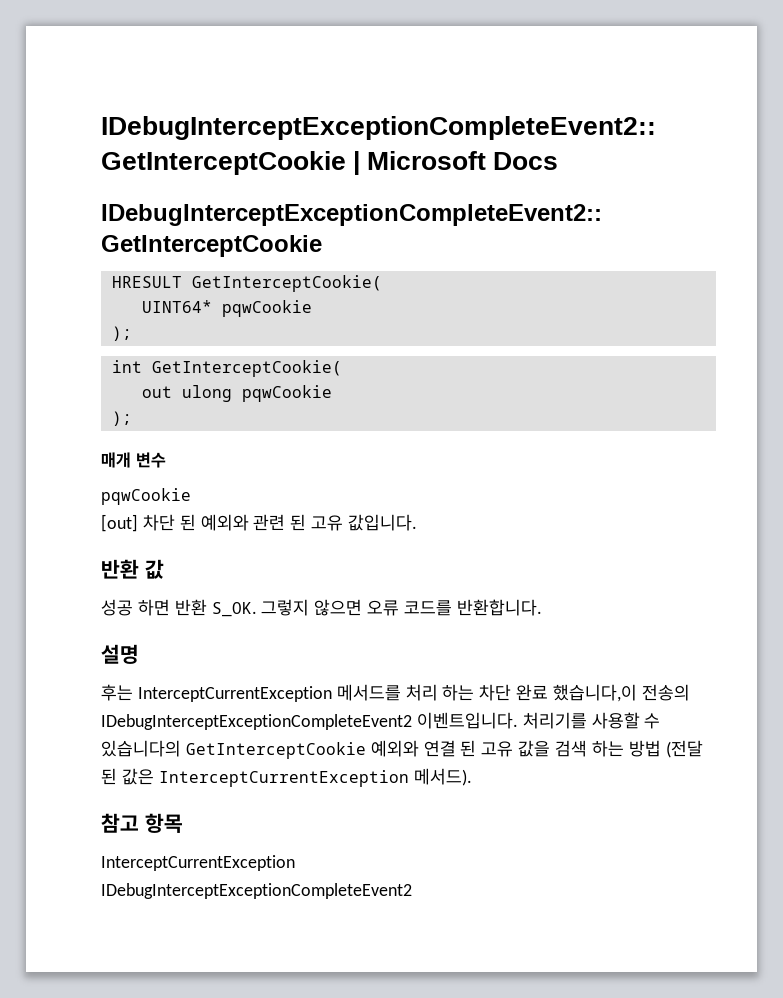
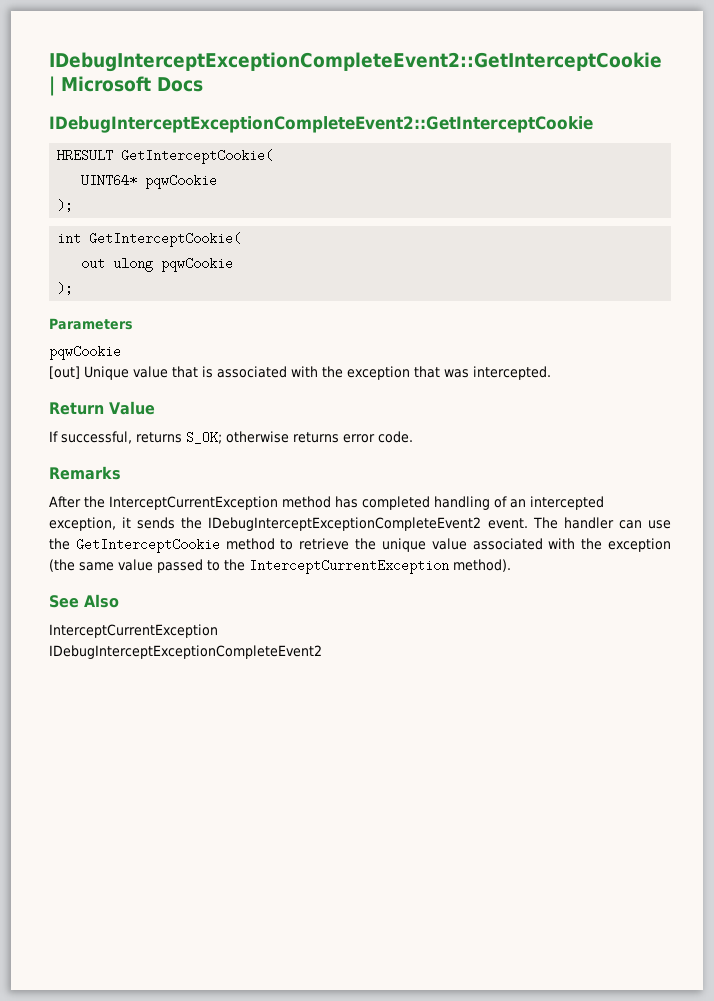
[101,452,166,468] 매개 변수 -> [49,318,133,330] Parameters
[142,514,418,531] [101,559,164,579] [101,599,542,617] [101,644,139,664] [101,684,690,702] [101,712,661,730] [101,740,703,759] [101,768,472,787] [101,813,183,833] 차단 된 예외와 관련 된 고유 값입니다. // 반환 값 // 성공 하면 반환 S_OK. 그렇지 않으면 오류 코드를 반환합니다. // 설명 // 후는 InterceptCurrentException 메서드를 처리 하는 차단 완료 했습니다,이 전송의 IDebugInterceptExceptionCompleteEvent2 이벤트입니다. 처리기를 사용할 수 있습니다의 GetInterceptCookie 예외와 연결 된 고유 값을 검색 하는 방법 (전달 된 값은 InterceptCurrentException 메서드). // 참고 항목 -> [84,366,551,380] [49,401,155,415] [49,431,413,444] [49,466,121,480] [49,496,604,510] [49,517,671,531] [49,538,671,553] [49,559,511,574] [49,594,119,608] Unique value that is associated with the exception that was intercepted. // Return Value // If successful, returns S_OK; otherwise returns error code. // Remarks // After the InterceptCurrentException method has completed handling of an intercepted exception, it sends the IDebugInterceptExceptionCompleteEvent2 event. The handler can use the GetInterceptCookie method to retrieve the unique value associated with the exception (the same value passed to the InterceptCurrentException method). // See Also

